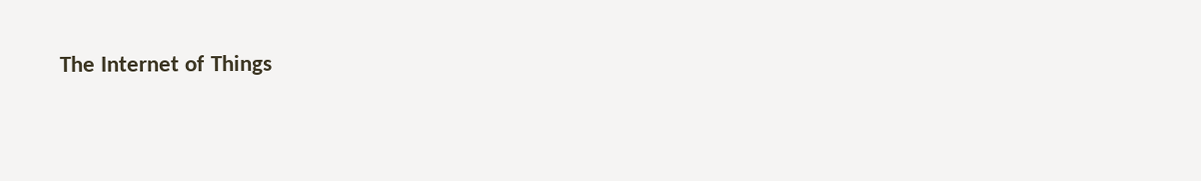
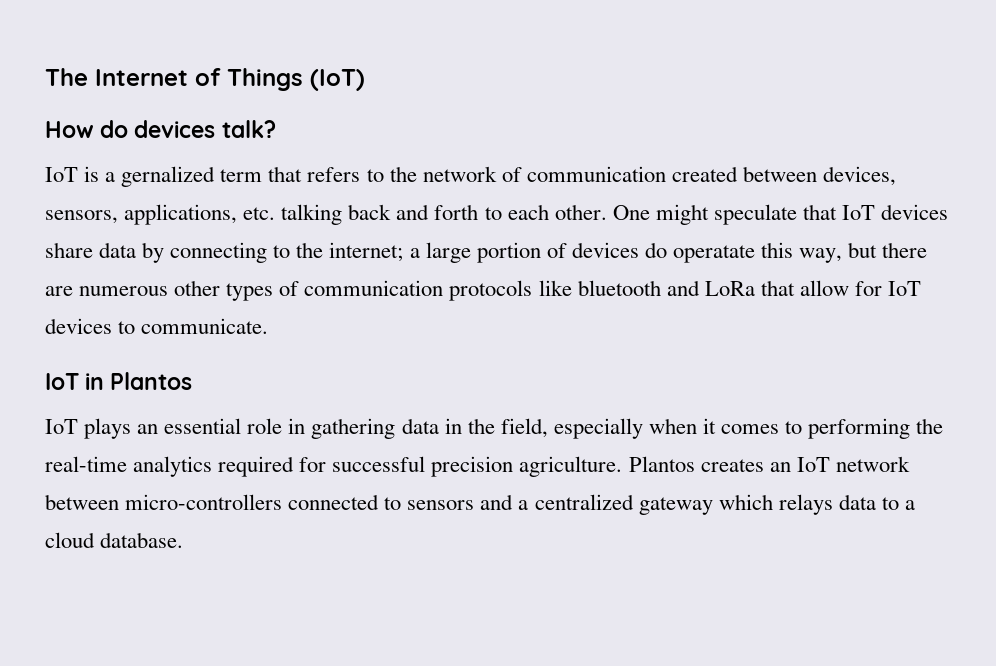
(272, 65) none -> [310,69,365,91] [45,120,276,138] [45,166,897,187] [45,204,949,225] [45,242,928,263] [45,280,922,301] [45,318,269,334] [45,372,193,390] [45,418,944,439] [45,456,910,477] [45,494,915,515] [45,532,184,548] (IoT) // How do devices talk? // IoT is a gernalized term that refers to the network of communication created between devices, sensors, applications, etc. talking back and forth to each other. One might speculate that IoT devices share data by connecting to the internet; a large portion of devices do operatate this way, but there are numerous other types of communication protocols like bluetooth and LoRa that allow for IoT devices to communicate. // IoT in Plantos // IoT plays an essential role in gathering data in the field, especially when it comes to performing the real-time analytics required for successful precision agriculture. Plantos creates an IoT network between micro-controllers connected to sensors and a centralized gateway which relays data to a cloud database.

